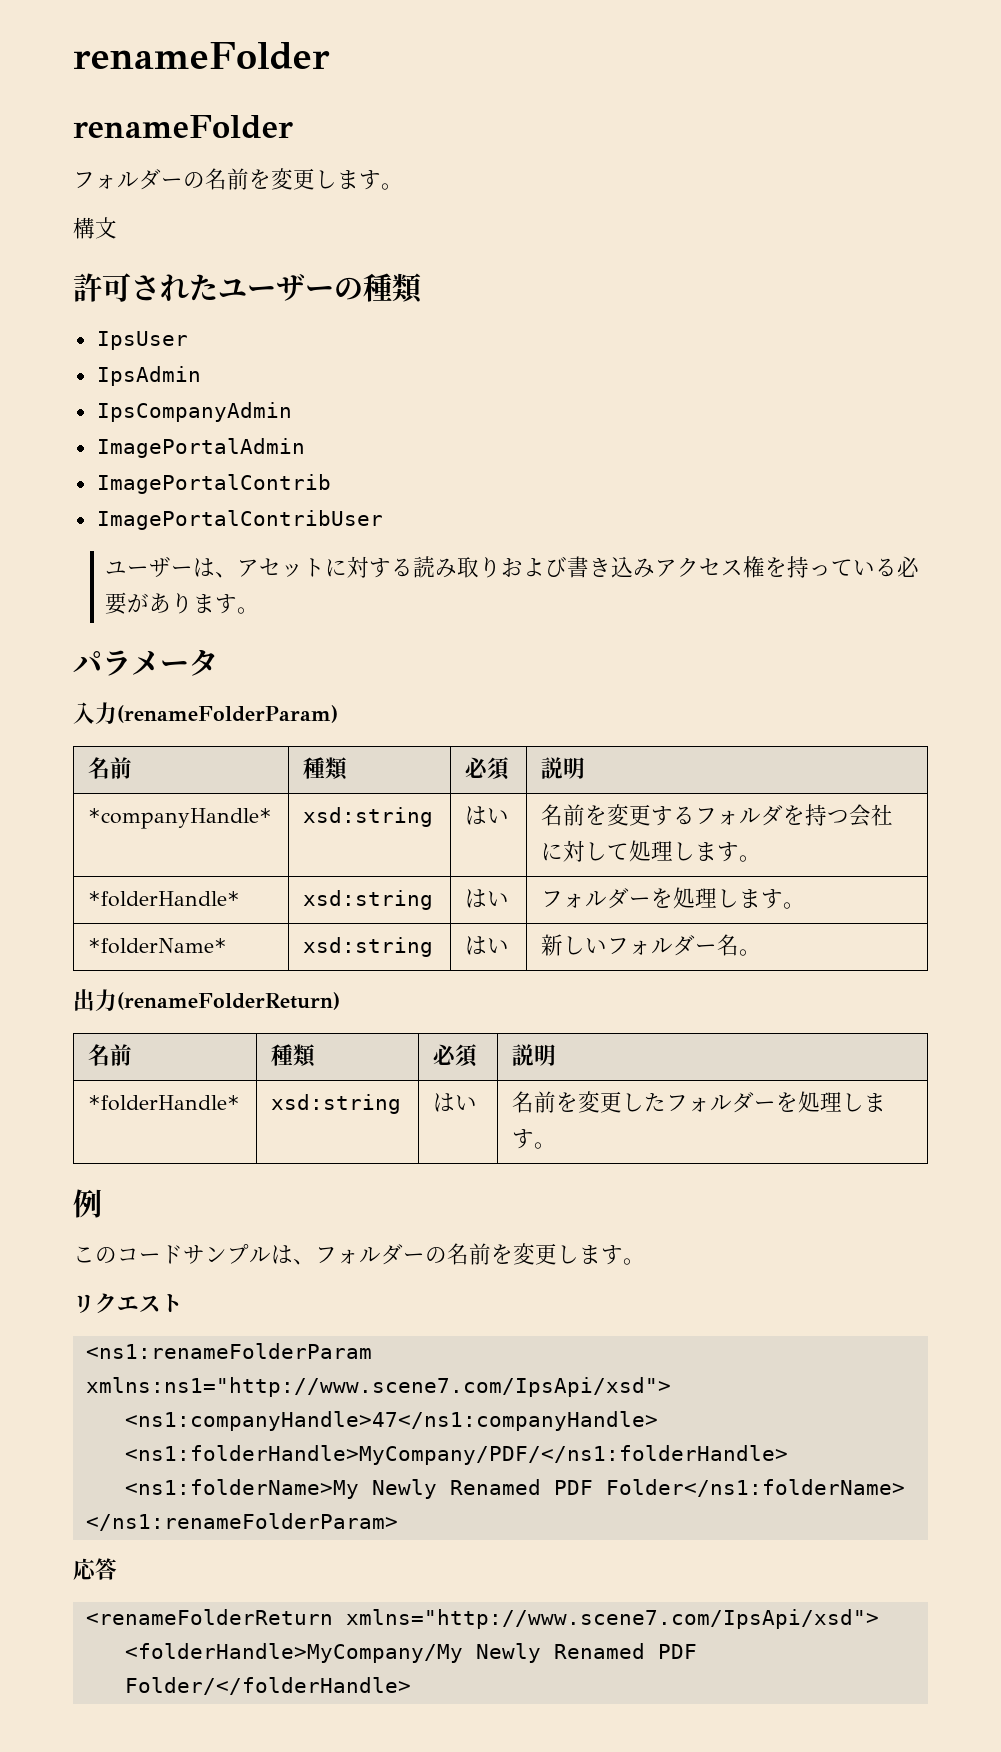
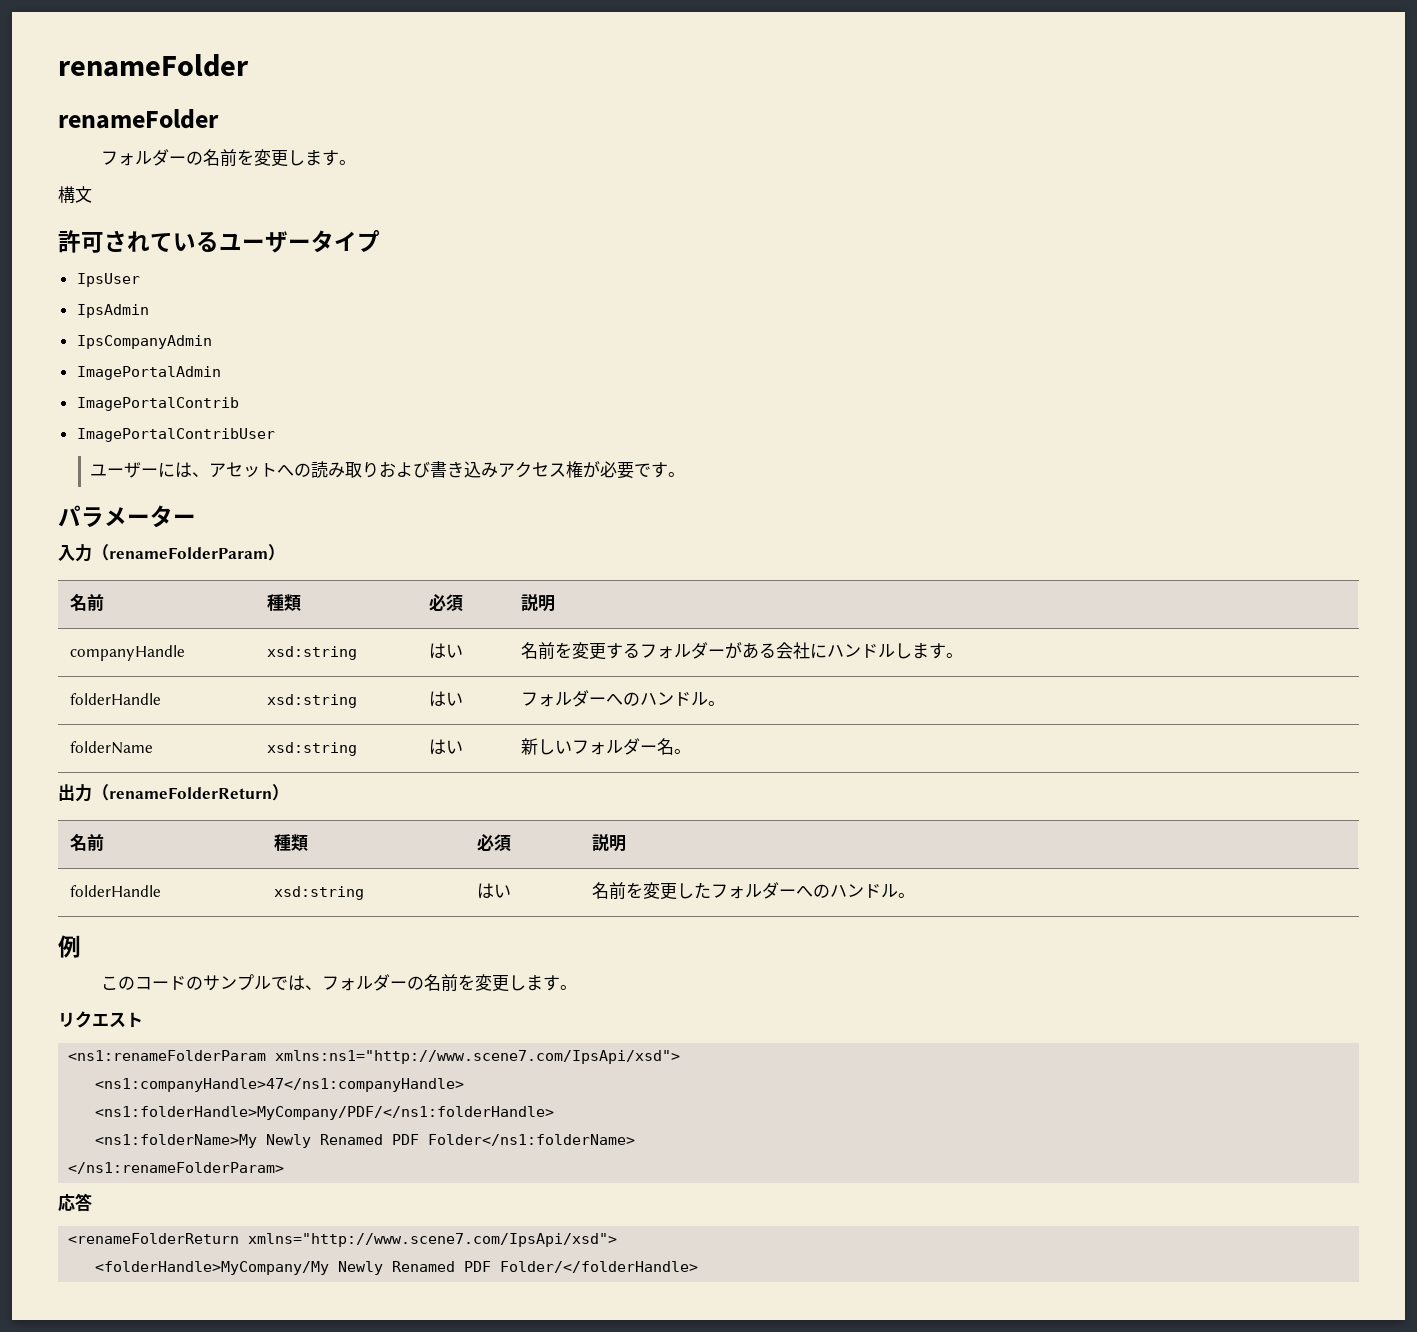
[189,273,423,303] たユーザーの種類 -> [150,230,380,253] ているユーザータイプ
(194, 570) none -> [158,462,176,478] に
[325,556,414,578] に対する -> [277,463,312,477] への
[765,556,921,578] [105,592,216,615] を持っている必要がありま -> [583,461,652,479] が必要で
(218, 662) none -> [173,514,196,525] ー
[117,705,338,723] [88,757,133,779] [303,757,349,780] [465,757,511,780] [541,757,586,779] [88,808,273,829] (renameFolderParam) // 名前 | 種類 | 必須 | 説明 // *companyHandle* -> [92,544,285,561] [70,594,105,611] [267,594,302,611] [429,594,464,612] [521,594,556,612] [70,645,186,661] （renameFolderParam） // 名前 | 種類 | 必須 | 説明 // companyHandle
[783,804,894,827] [541,840,762,862] [88,891,241,907] を持つ会社に対して処理します。 // *folderHandle* -> [708,642,964,659] [70,693,162,705] ーがある会社にハンドルします。 // folderHandle
[651,887,806,909] [88,938,228,954] を処理します。 // *folderName* -> [606,692,726,706] [70,741,154,754] へのハンドル。 // folderName
[117,992,340,1010] [88,1044,133,1066] [271,1044,317,1067] [433,1044,479,1067] [512,1044,557,1066] [88,1095,241,1111] (renameFolderReturn) // 名前 | 種類 | 必須 | 説明 // *folderHandle* -> [92,784,289,801] [70,834,105,851] [274,834,309,851] [477,834,512,852] [592,834,627,852] [70,885,162,897] （renameFolderReturn） // 名前 | 種類 | 必須 | 説明 // folderHandle
[776,1091,887,1113] [512,1129,535,1149] を処理します -> [796,884,899,898] へのハンドル
(183, 1254) none -> [186,976,204,990] の
(271, 1255) none -> [271,976,289,990] で

